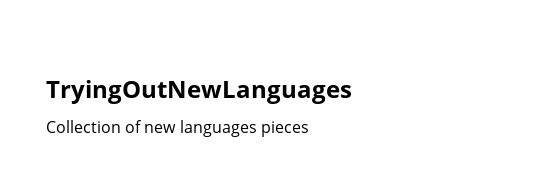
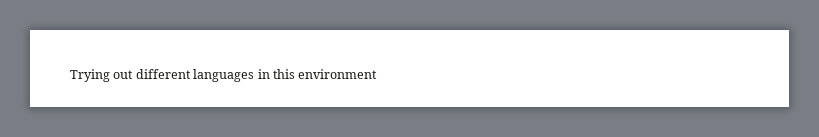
[46,80,352,104] [46,120,309,137] TryingOutNewLanguages // Collection of new languages pieces -> [70,69,378,82] Trying out different languages in this environment

